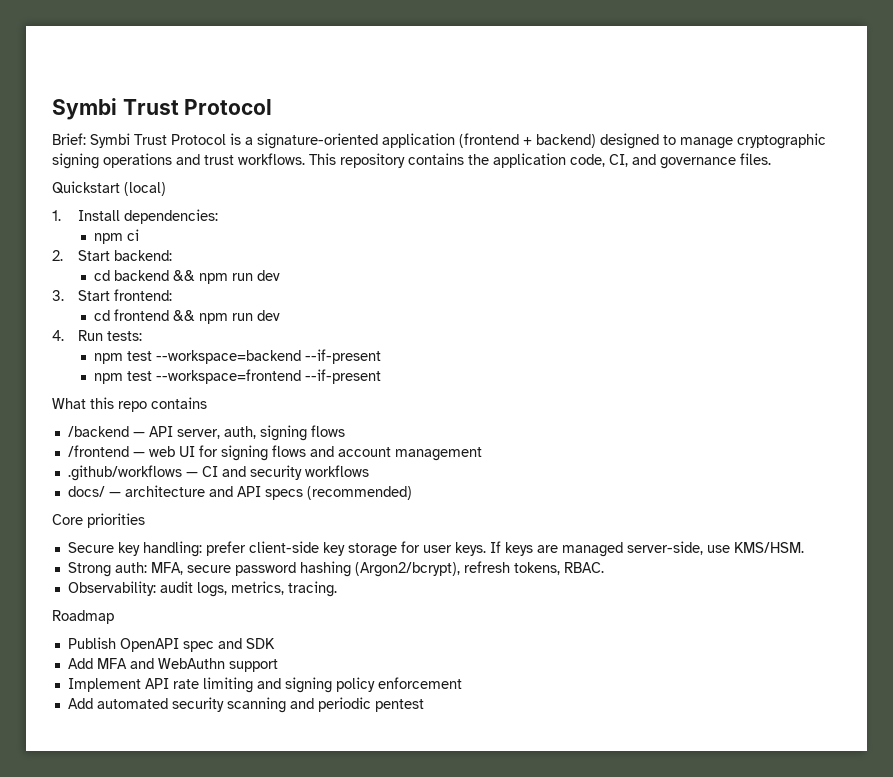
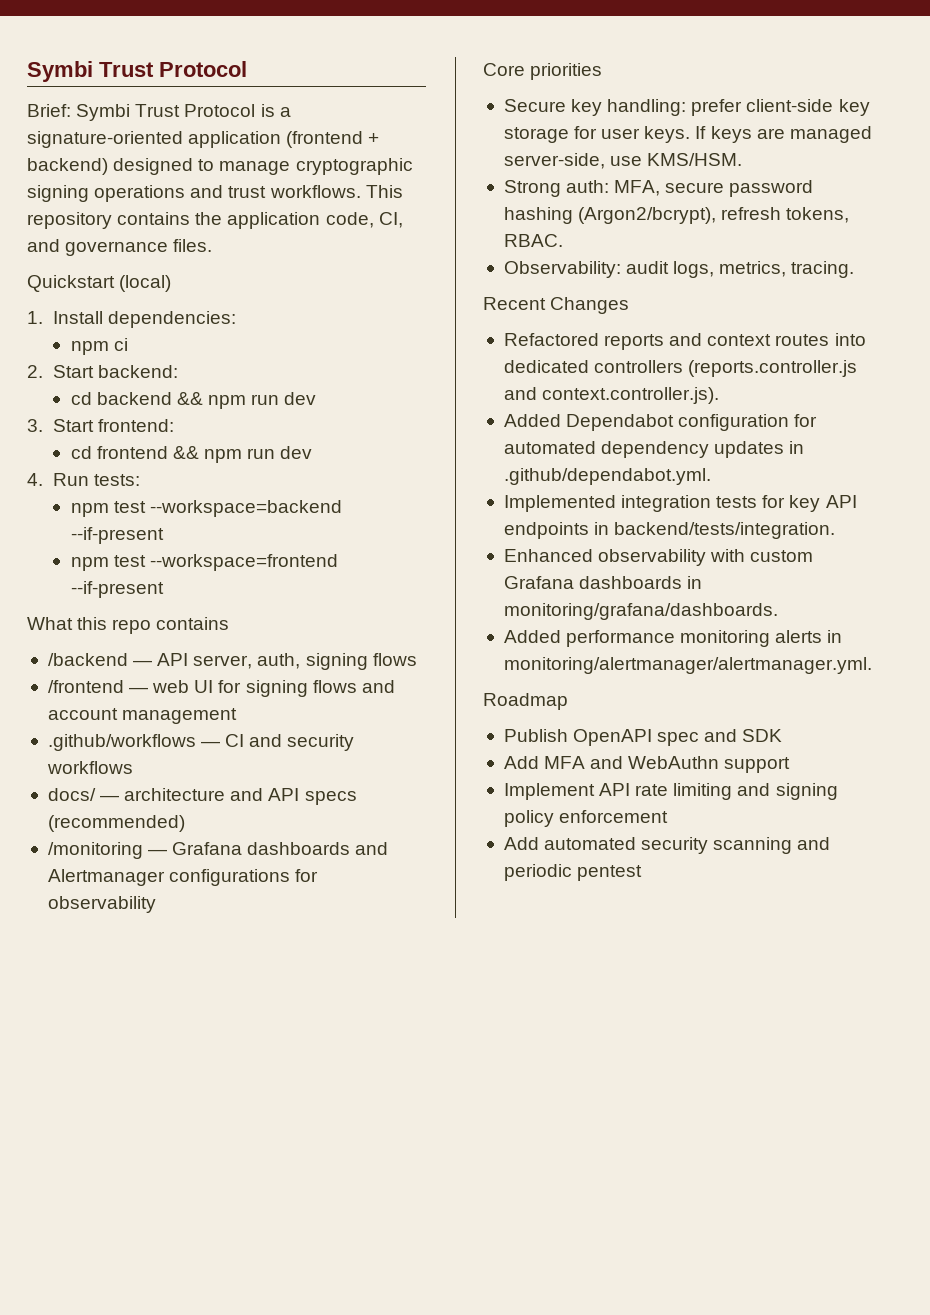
(412, 493) none -> [47,842,389,859] [47,869,319,886] [47,896,156,913] // /monitoring — Grafana dashboards and Alertmanager configurations for observability
(337, 589) none -> [483,297,630,314] [503,333,866,350] [503,360,858,377] [503,387,720,404] [503,414,818,431] [503,441,805,458] [503,468,711,485] [503,495,857,512] [503,522,836,539] [503,549,814,566] [503,576,703,589] [503,603,778,620] [503,630,843,647] [503,657,872,674] // Recent Changes // Refactored reports and context routes into dedicated controllers (reports.controller.js and context.controller.js). // Added Dependabot configuration for automated dependency updates in .github/dependabot.yml. // Implemented integration tests for key API endpoints in backend/tests/integration. // Enhanced observability with custom Grafana dashboards in monitoring/grafana/dashboards. // Added performance monitoring alerts in monitoring/alertmanager/alertmanager.yml.

